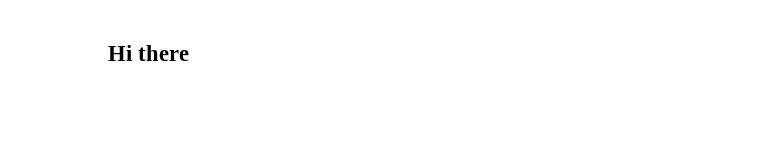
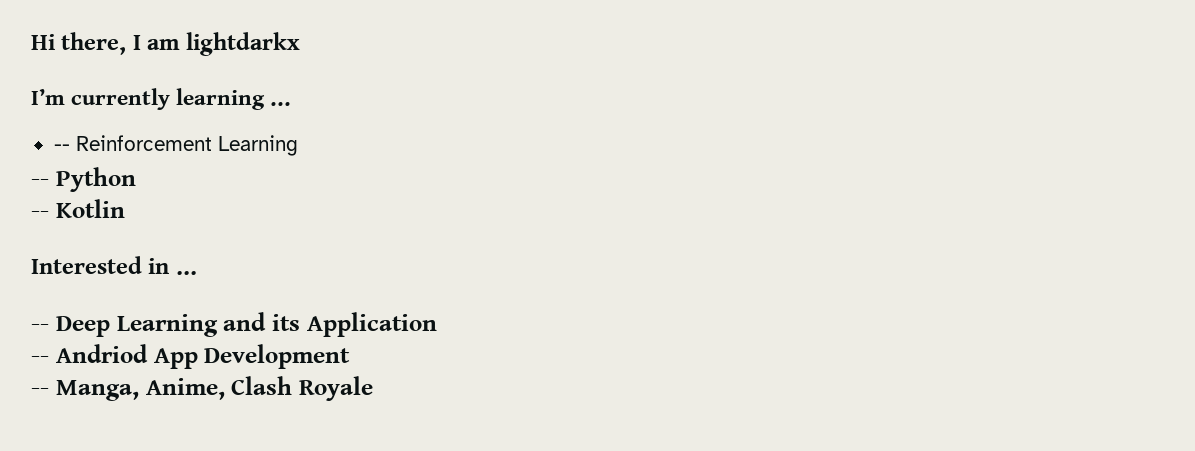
[138,45,190,61] there -> [61,32,301,56] [31,88,292,110] [53,135,298,156] [31,167,136,192] [31,199,125,218] [31,256,197,275] [31,312,437,337] [31,344,351,369] [31,376,373,401] there, I am lightdarkx // I’m currently learning ... // -- Reinforcement Learning // -- Python // -- Kotlin // Interested in ... // -- Deep Learning and its Application // -- Andriod App Development // -- Manga, Anime, Clash Royale

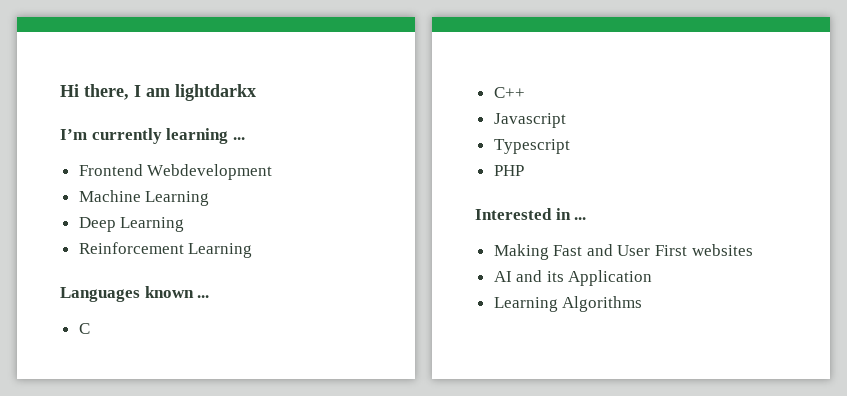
[53,135,298,156] [31,167,136,192] [31,199,125,218] [31,256,197,275] [31,312,437,337] [31,344,351,369] [31,376,373,401] -- Reinforcement Learning // -- Python // -- Kotlin // Interested in ... // -- Deep Learning and its Application // -- Andriod App Development // -- Manga, Anime, Clash Royale -> [78,164,273,180] [78,190,210,206] [78,217,185,232] [78,242,253,258] [60,286,210,302] [78,323,90,334] [493,87,525,98] [493,113,566,128] [493,139,570,154] [493,165,524,176] [475,208,587,220] [493,244,753,260] [493,270,653,286] [493,296,643,312] Frontend Webdevelopment // Machine Learning // Deep Learning // Reinforcement Learning // Languages known ... // C // C++ // Javascript // Typescript // PHP // Interested in ... // Making Fast and User First websites // AI and its Application // Learning Algorithms

